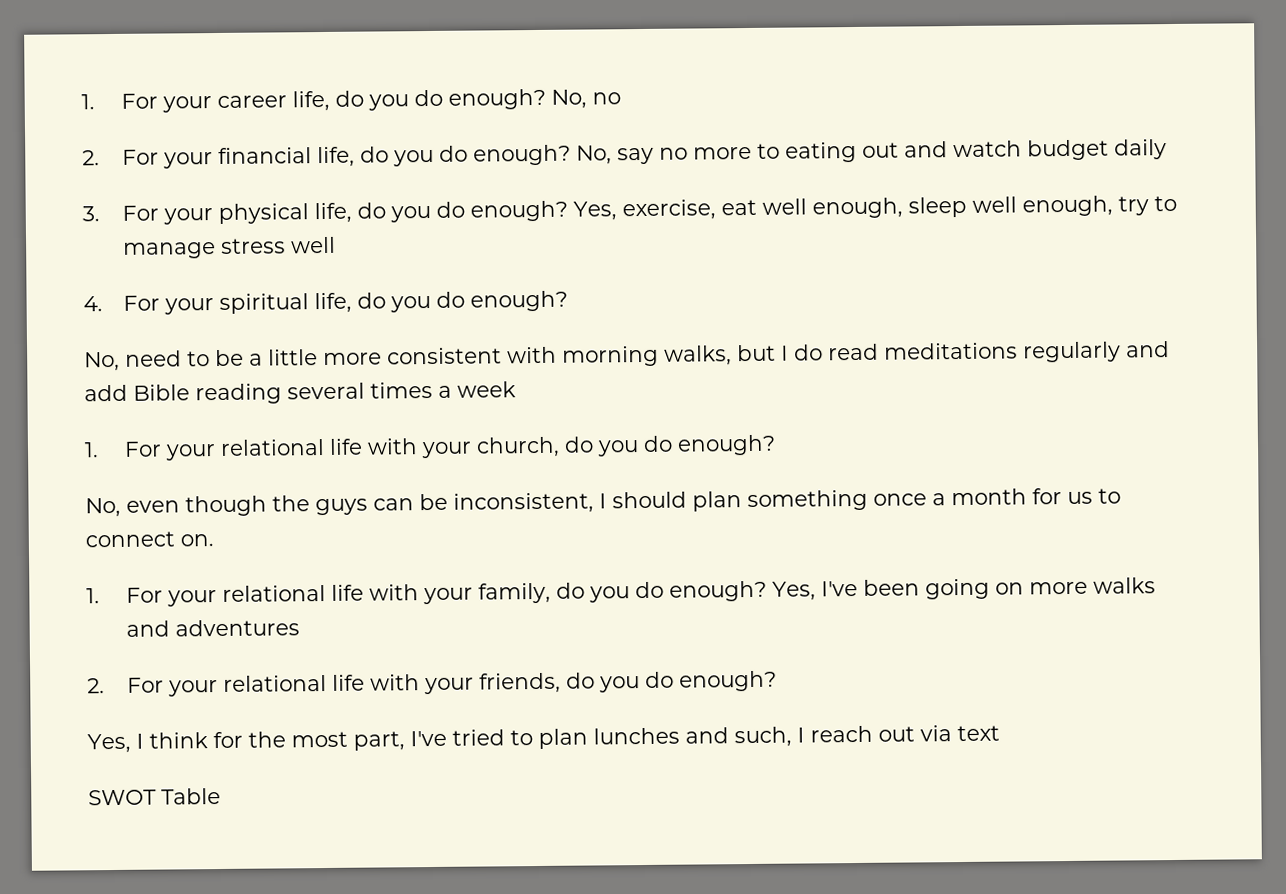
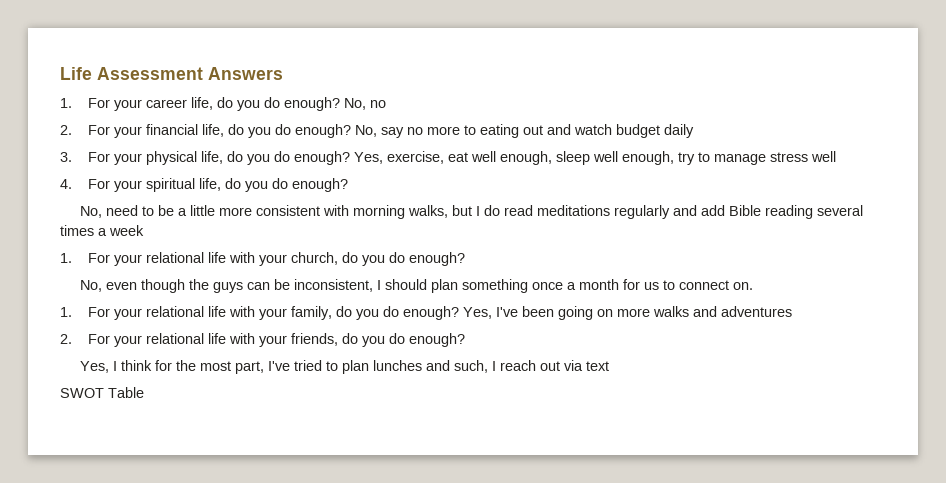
(81, 102) none -> [60,67,283,80] Life Assessment Answers //

